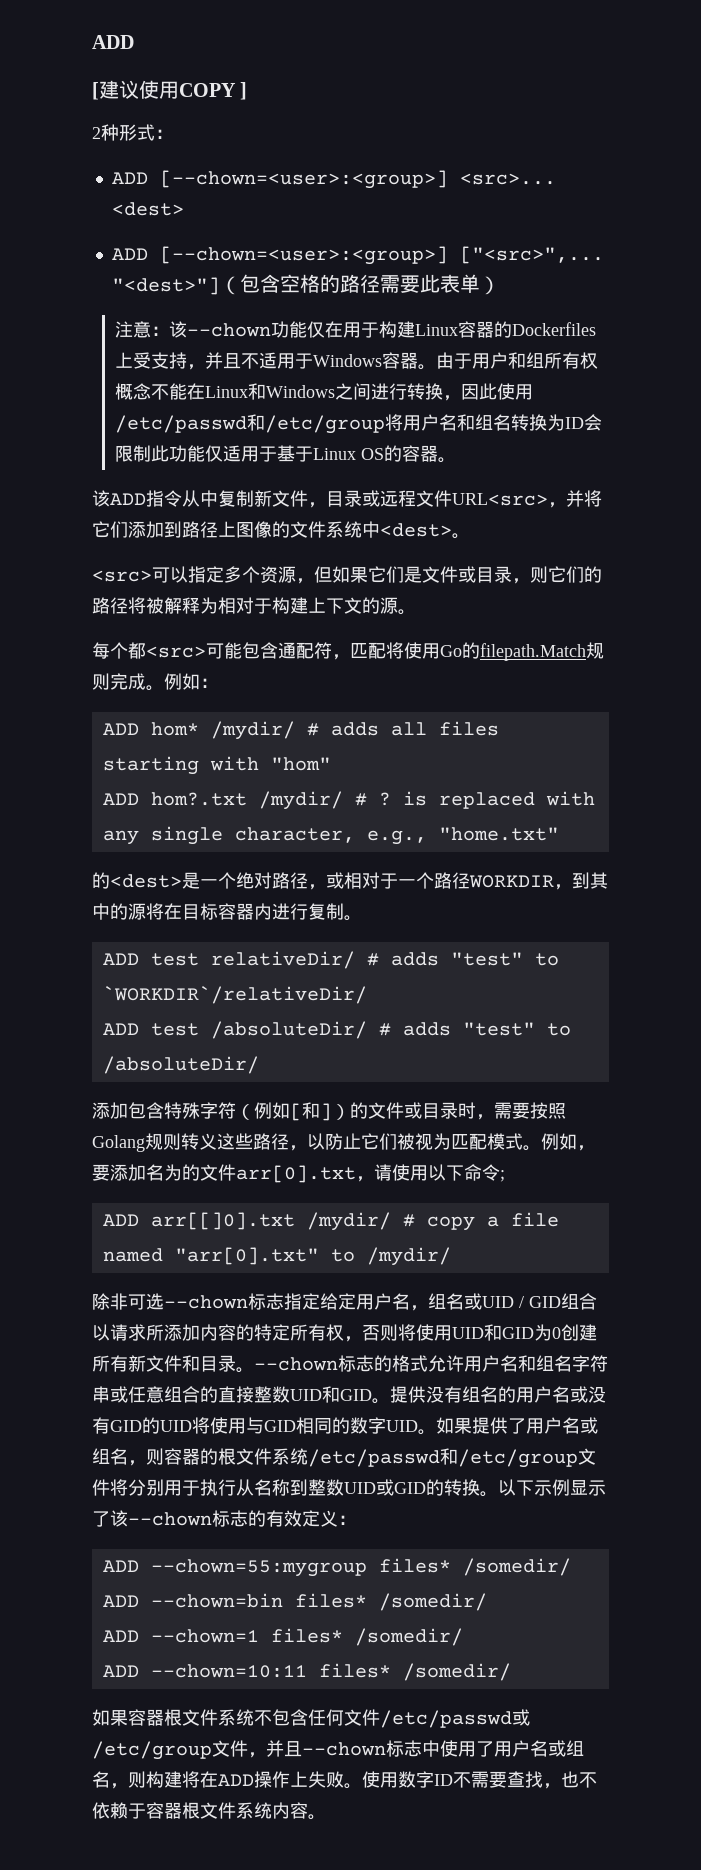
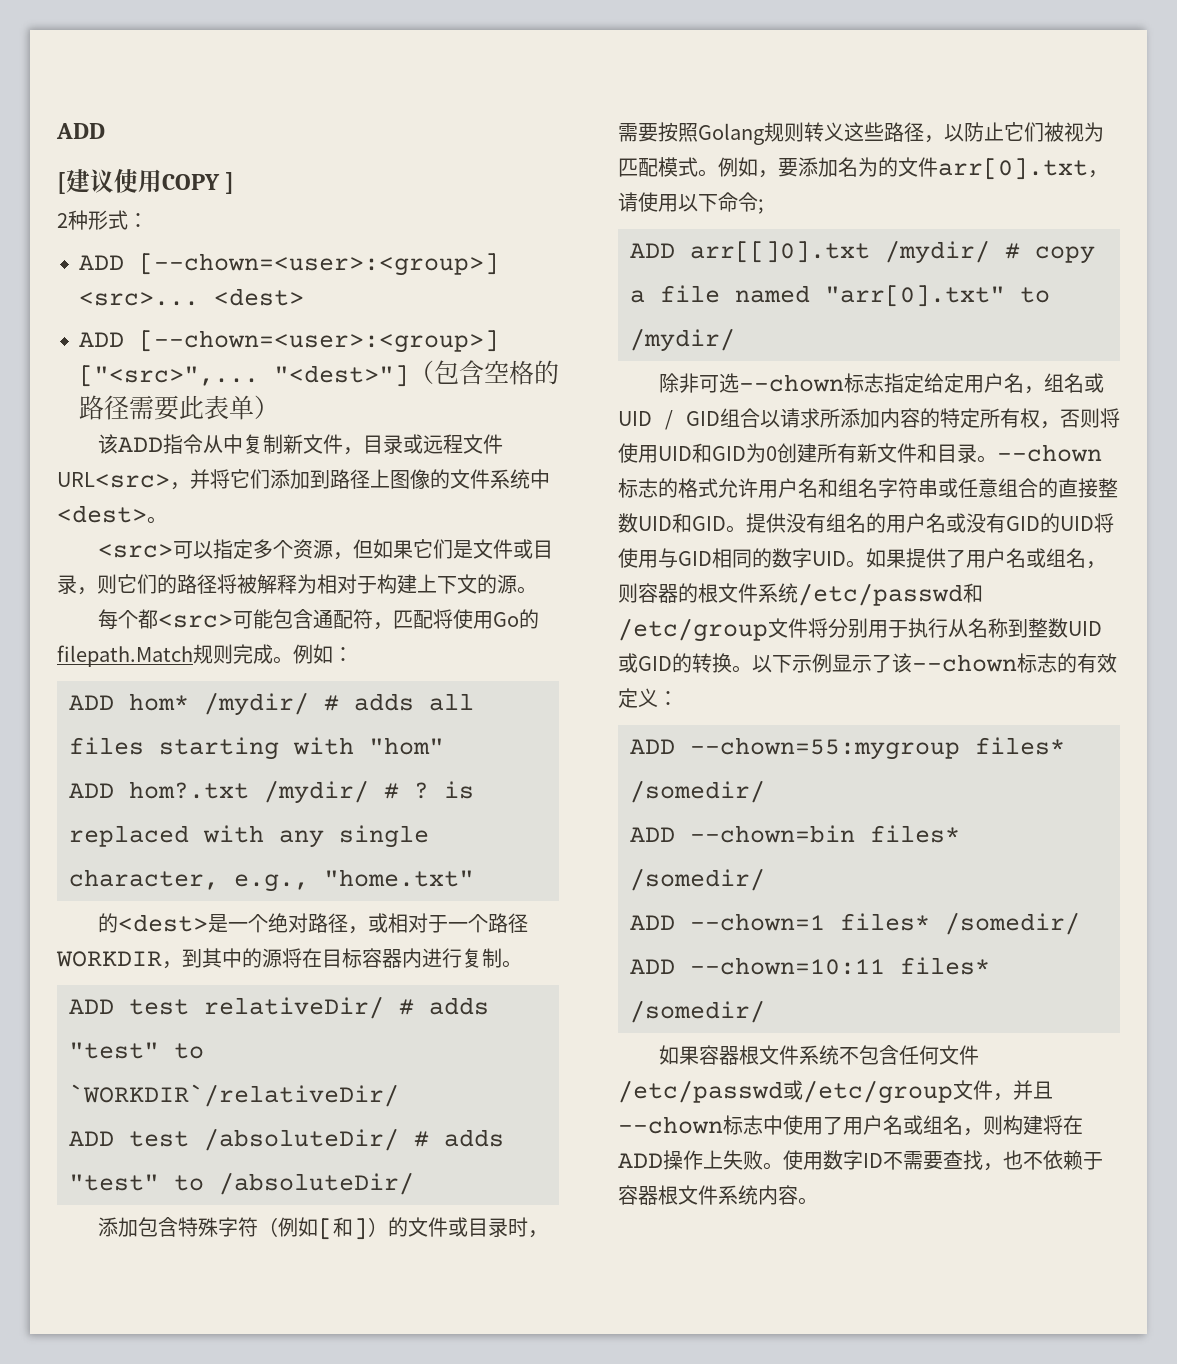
[114,321,596,338] [114,352,598,370] [114,383,533,401] [114,414,602,434] [114,445,456,463] // 注意：该--chown功能仅在用于构建Linux容器的Dockerfiles上受支持，并且不适用于Windows容器。由于用户和组所有权概念不能在Linux和Windows之间进行转换，因此使用/etc/passwd和/etc/group将用户名和组名转换为ID会限制此功能仅适用于基于Linux OS的容器。 -> (279, 407) none

